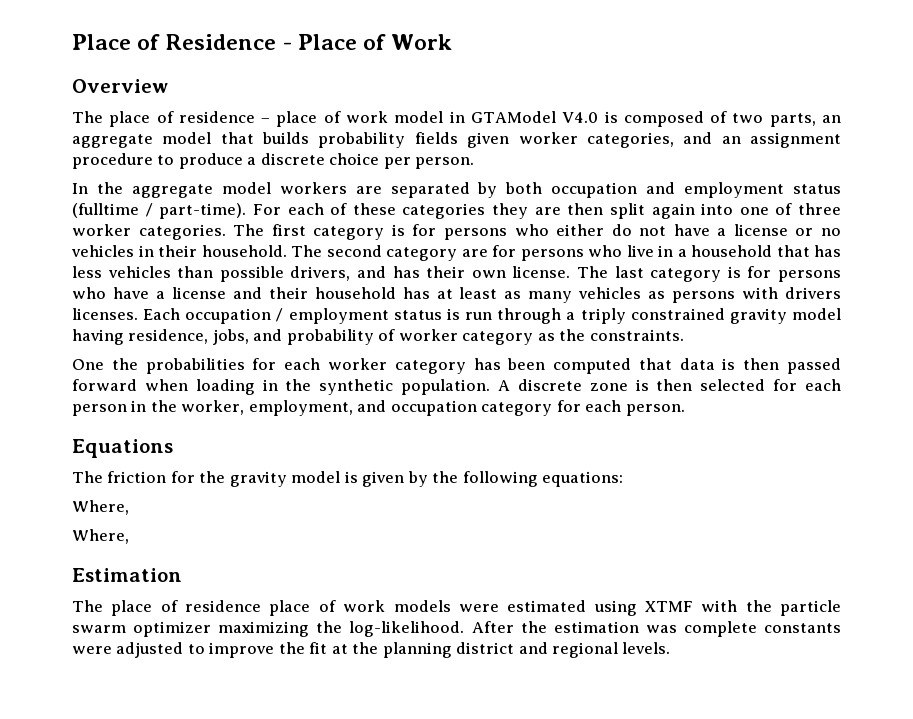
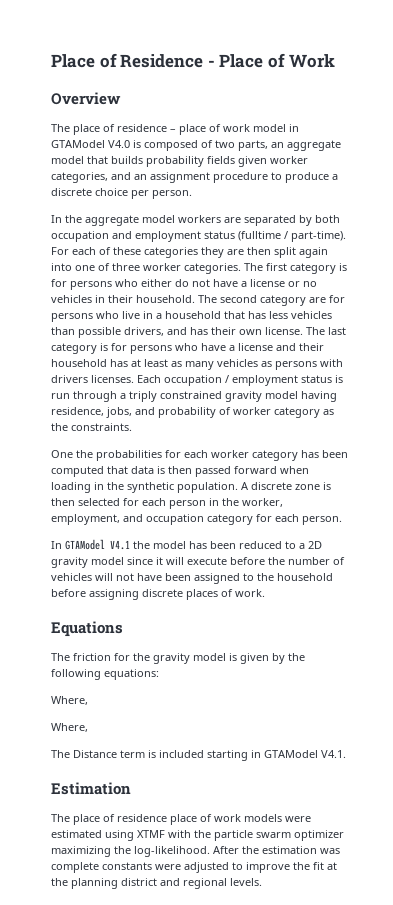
(685, 410) none -> [51,539,322,550] [51,557,345,568] [51,573,333,584] [51,589,265,600] // In GTAModel V4.1 the model has been reduced to a 2D gravity model since it will execute before the number of vehicles will not have been assigned to the household before assigning discrete places of work.
(129, 536) none -> [51,750,346,761] // The Distance term is included starting in GTAModel V4.1.

